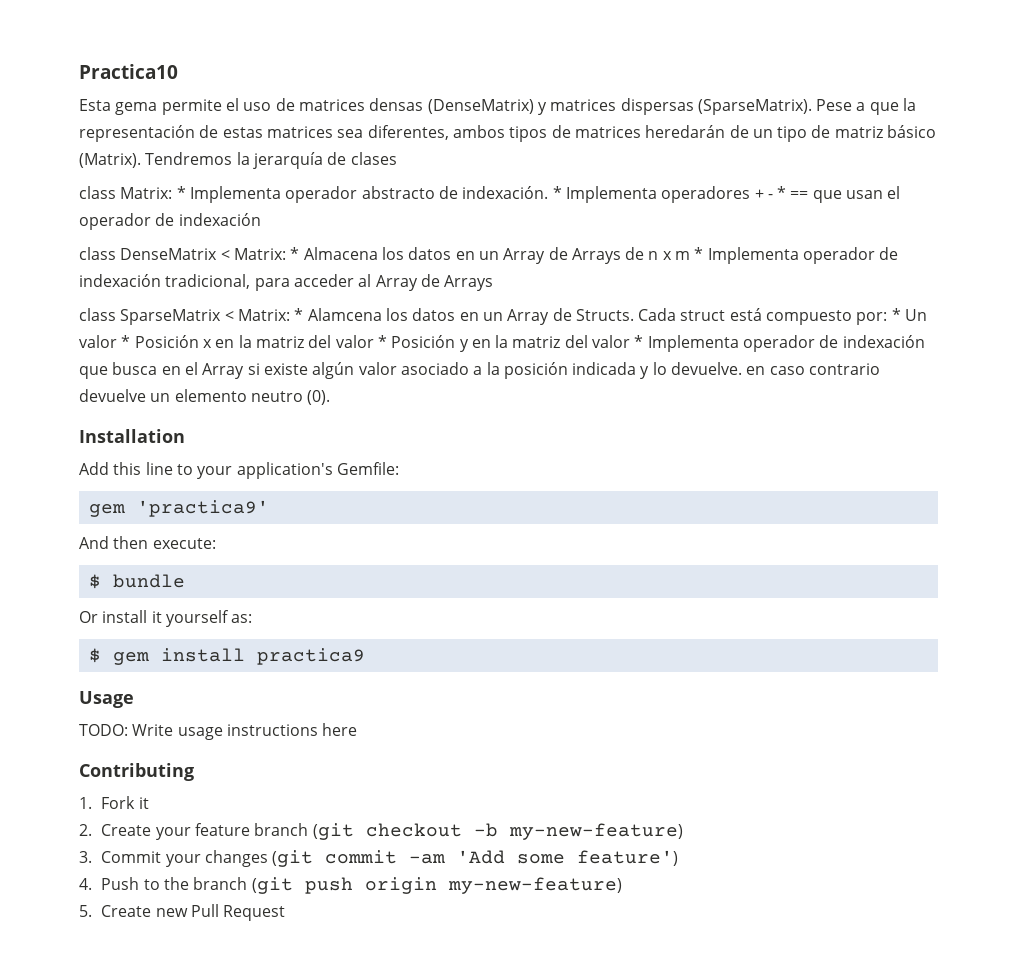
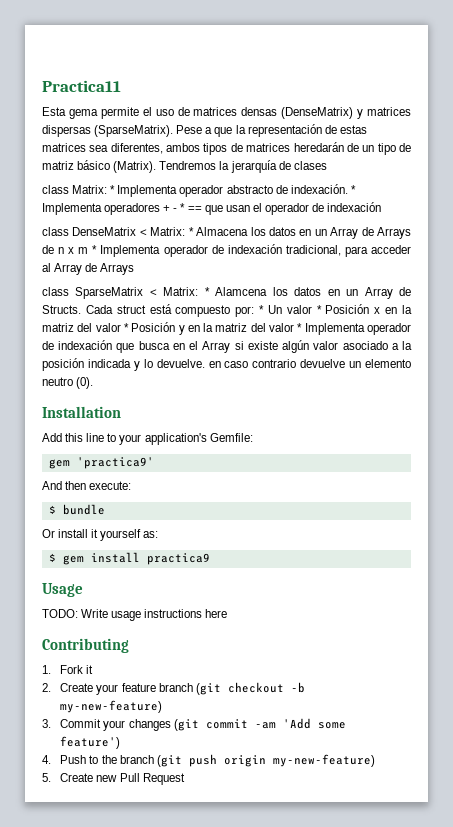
[79,64,178,79] Practica10 -> [42,80,121,92] Practica11

